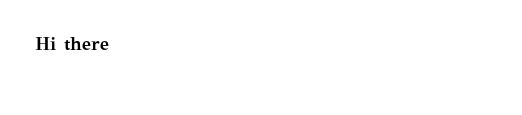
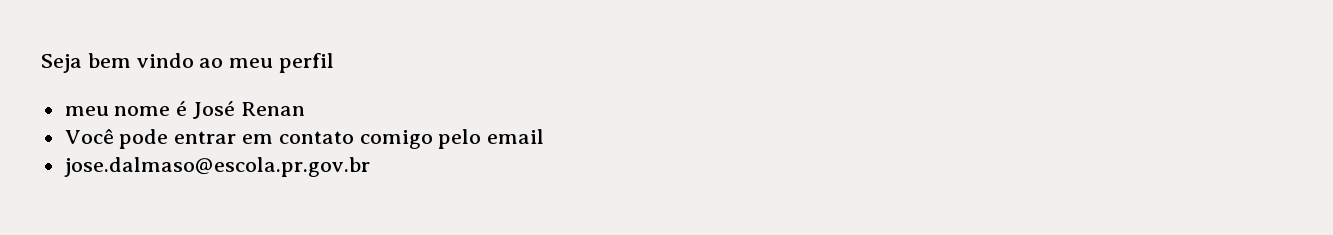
[35,37,109,51] Hi there -> [41,53,335,73] [64,101,305,119] [64,129,545,149] [63,157,370,177] Seja bem vindo ao meu perfil // meu nome é José Renan // Você pode entrar em contato comigo pelo email // jose.dalmaso@escola.pr.gov.br

